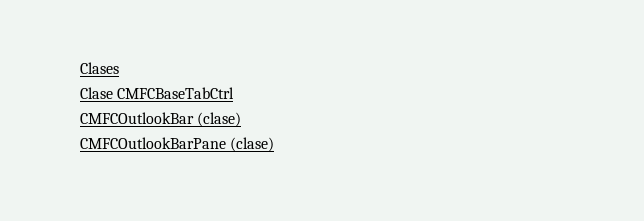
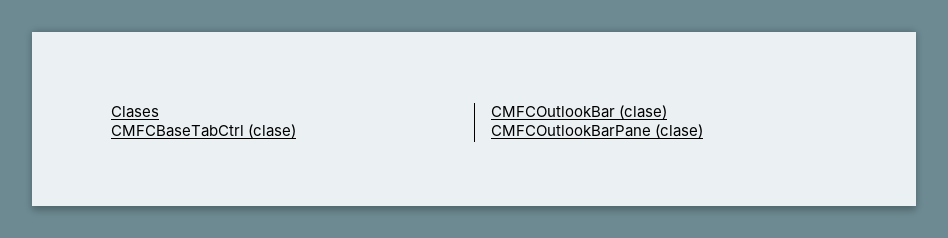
[80,87,113,99] Clase -> (159, 112) none
(235, 93) none -> [248,124,297,138] (clase)

